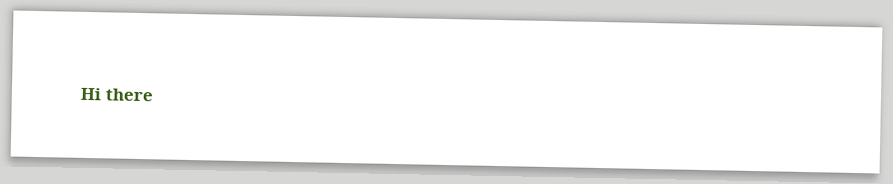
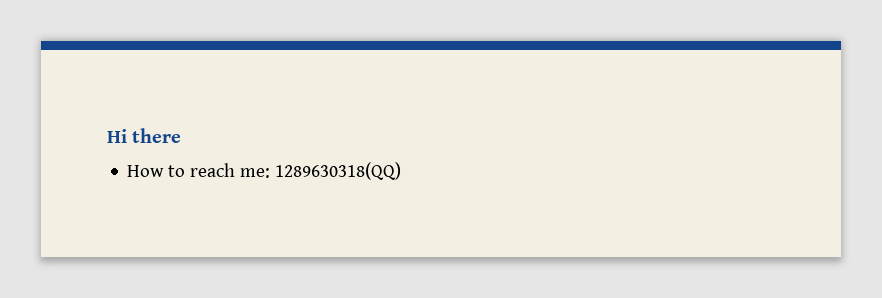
(153, 95) none -> [127,162,402,180] // How to reach me: 1289630318(QQ)

